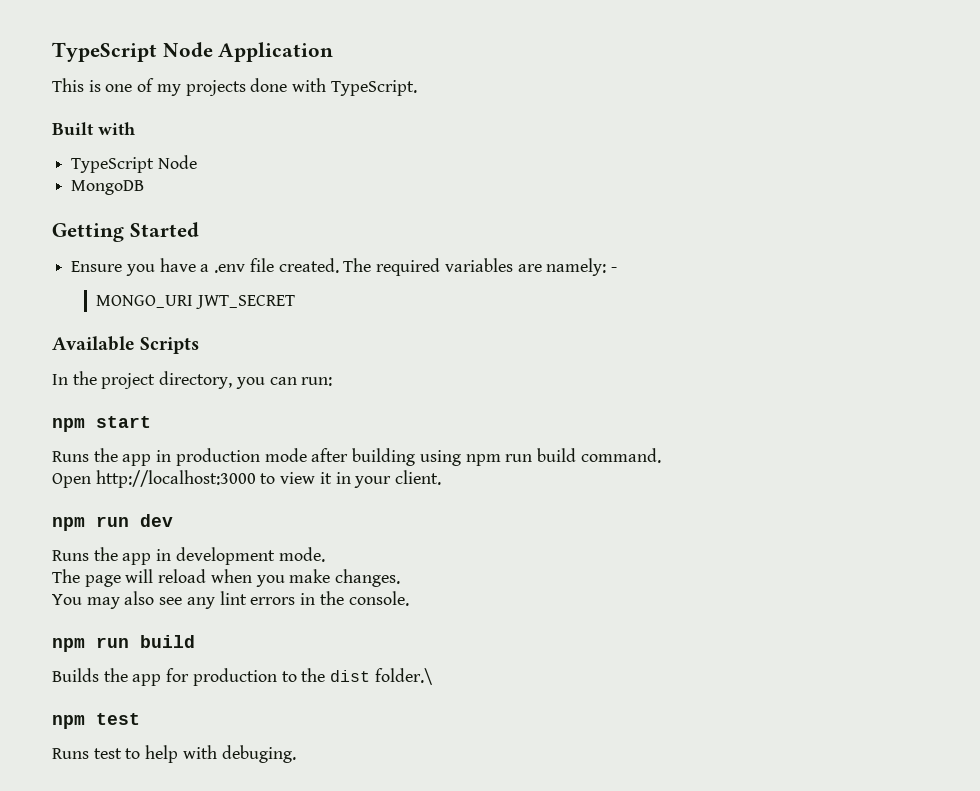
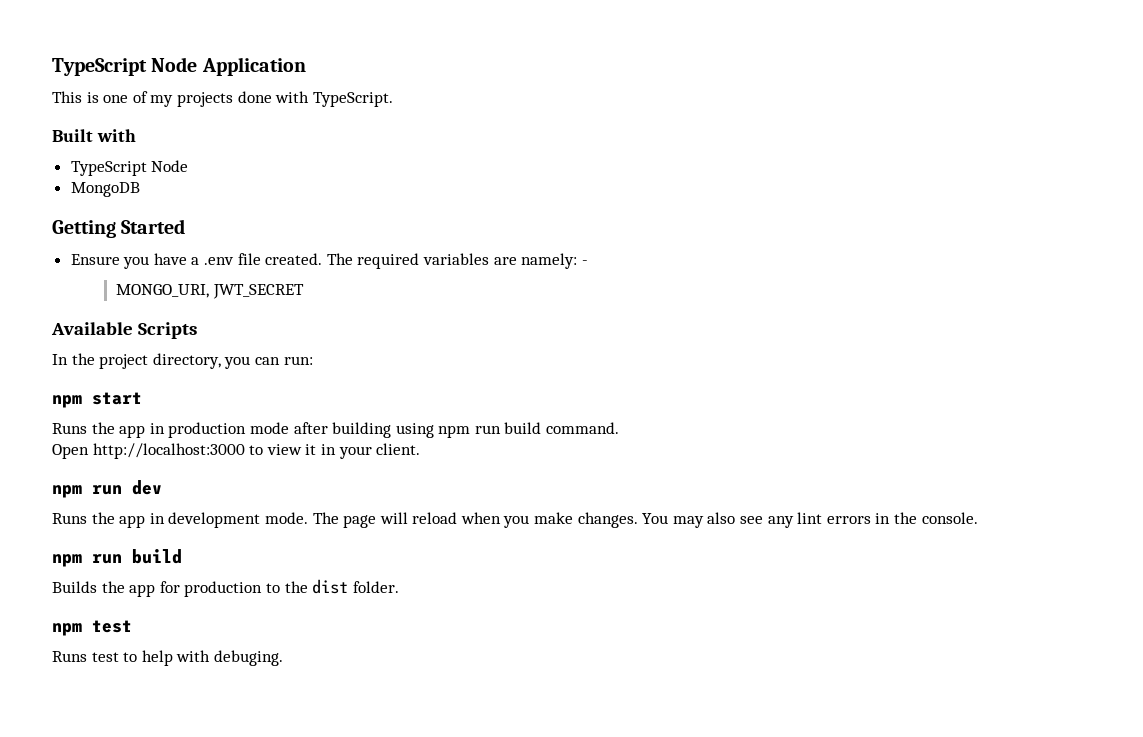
[96,295,194,308] MONGO_URI -> [116,284,210,298] MONGO_URI,
(325, 554) // -> (308, 518) none
(401, 578) // -> (638, 520) none
[374,668,432,685] folder.\ -> [352,581,399,593] folder.

